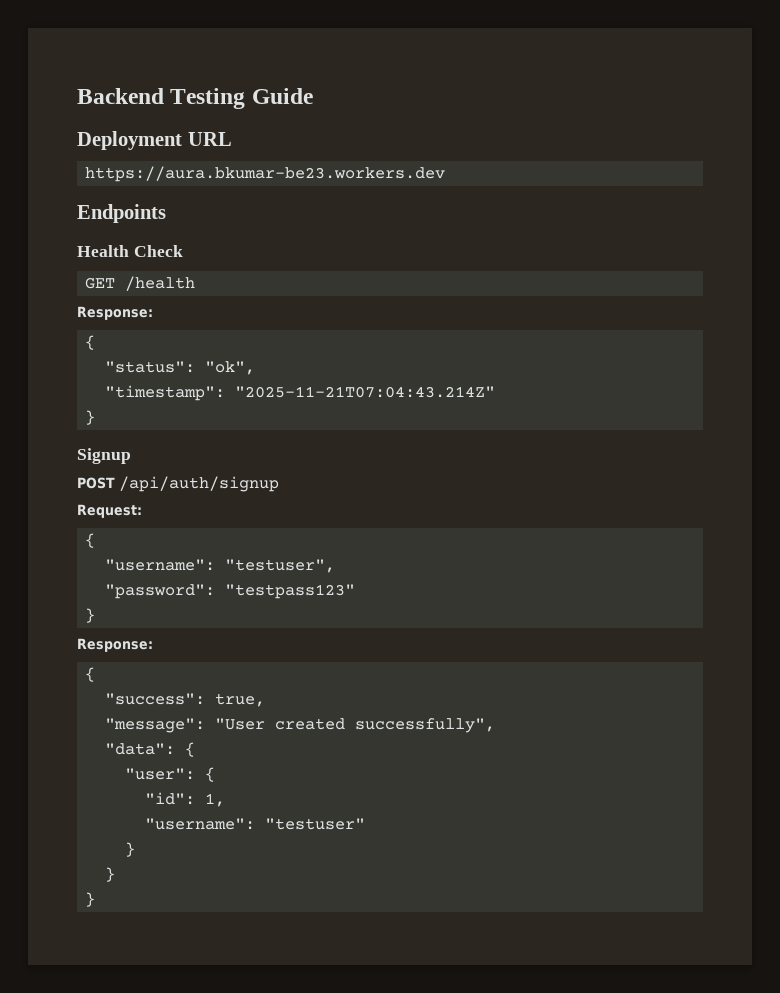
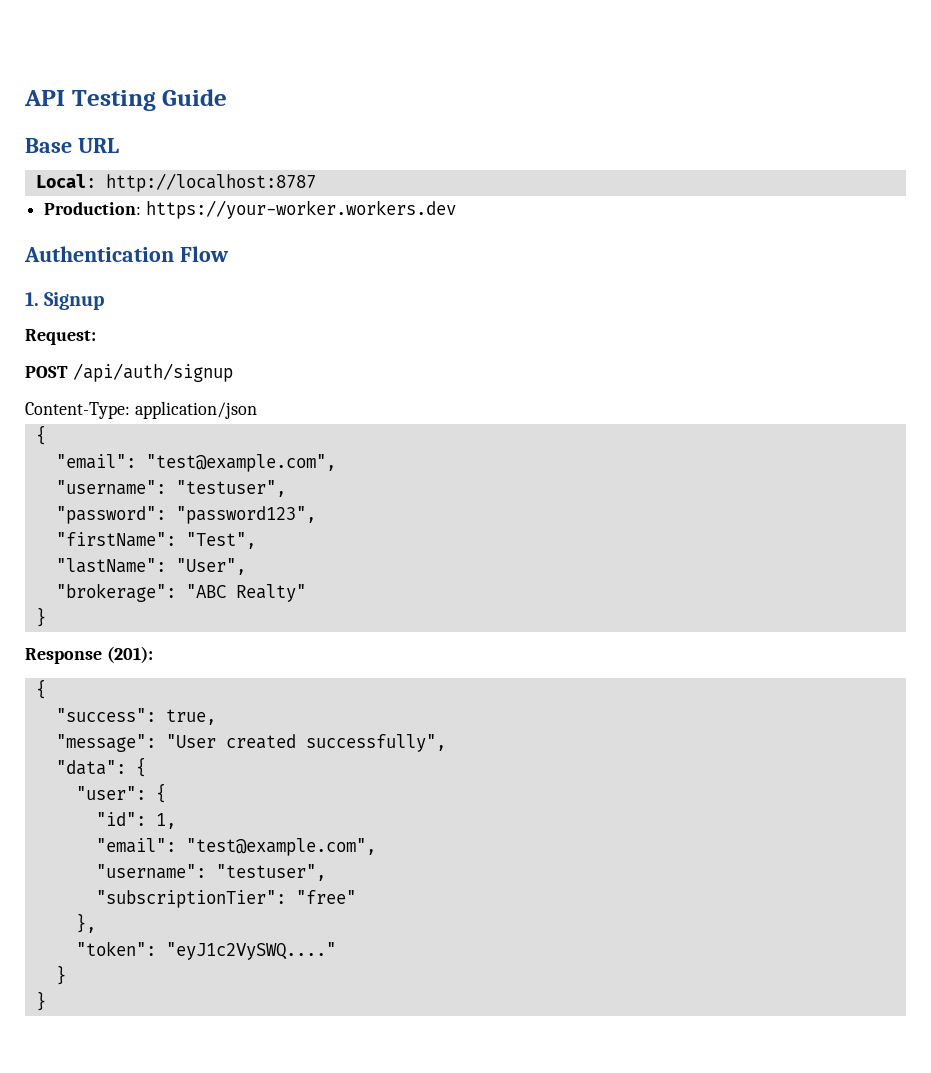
[77,88,164,104] Backend -> [24,90,65,106] API
[77,131,182,150] Deployment -> [25,138,72,153] Base
[85,166,446,182] [77,204,166,223] [77,245,183,257] [85,276,196,291] [77,306,153,320] [85,335,96,350] [105,361,256,375] [105,385,496,401] [85,410,96,425] [77,448,131,464] https://aura.bkumar-be23.workers.dev // Endpoints // Health Check // GET /health // Response: // { // "status": "ok", // "timestamp": "2025-11-21T07:04:43.214Z" // } // Signup -> [35,173,316,192] [44,200,456,219] [24,246,229,262] [25,292,105,310] [25,329,96,345] Local: http://localhost:8787 // Production: https://your-worker.workers.dev // Authentication Flow // 1. Signup // Request:
[77,504,142,518] [85,533,96,548] Request: // { -> [25,401,257,419] [35,425,46,445] [55,454,336,472] Content-Type: application/json // { // "email": "test@example.com",
[225,584,356,599] [85,608,96,623] [77,638,153,652] "testpass123" // } // Response: -> [175,506,316,524] [55,532,256,549] [55,558,246,575] [55,583,306,602] [35,607,46,627] [25,646,153,664] "password123", // "firstName": "Test", // "lastName": "User", // "brokerage": "ABC Realty" // } // Response (201):
[145,818,366,830] [125,842,136,857] [105,867,116,882] [85,892,96,907] // "username": "testuser" // } // } // } -> [95,838,376,856] [95,864,326,881] [95,890,356,908] [75,913,96,933] [75,941,336,960] [55,965,66,985] [35,991,46,1011] // "email": "test@example.com", // "username": "testuser", // "subscriptionTier": "free" // }, // "token": "eyJ1c2VySWQ...." // } // }

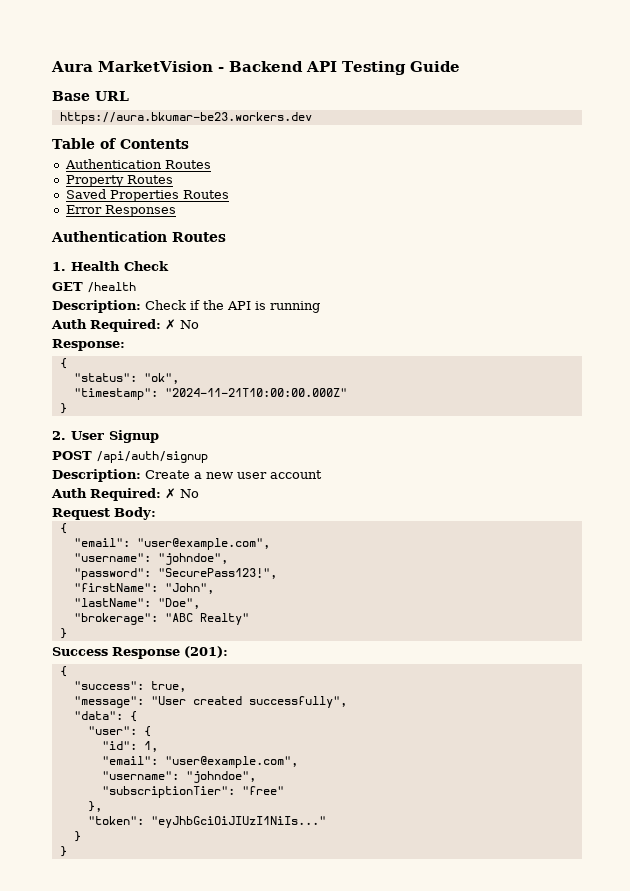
(24, 98) none -> [51,61,303,72] Aura MarketVision - Backend
[35,173,316,192] [44,200,456,219] [24,246,229,262] [25,292,39,306] Local: http://localhost:8787 // Production: https://your-worker.workers.dev // Authentication Flow // 1. -> [59,112,312,124] [52,138,189,149] [64,159,211,169] [65,175,173,187] [65,189,229,202] [65,205,176,217] [51,231,226,242] [52,261,169,271] [52,282,136,293] [52,300,320,313] [51,319,199,332] [52,339,125,351] [59,358,67,369] [73,373,179,384] [73,388,347,400] [59,403,67,414] [52,431,104,440] https://aura.bkumar-be23.workers.dev // Table of Contents // Authentication Routes // Property Routes // Saved Properties Routes // Error Responses // Authentication Routes // 1. Health Check // GET /health // Description: Check if the API is running // Auth Required: ✗ No // Response: // { // "status": "ok", // "timestamp": "2024-11-21T10:00:00.000Z" // } // 2. User
[25,329,96,345] // Request: -> (159, 436) none
[25,401,257,419] Content-Type: application/json -> [52,469,322,482] [51,488,199,501] [52,507,156,520] Description: Create a new user account // Auth Required: ✗ No // Request Body:
[145,454,336,472] [55,480,286,497] "test@example.com", // "username": "testuser", -> [136,538,270,550] [73,553,228,565] "user@example.com", // "username": "johndoe",
[175,506,316,524] "password123", -> [157,568,277,579] "SecurePass123!",
[185,532,256,549] "Test", -> [164,583,214,594] "John",
[175,558,246,575] "User", -> [157,598,200,609] "Doe",
(46, 617) none -> [52,647,108,656] Success
[185,838,376,856] [95,864,326,881] "test@example.com", // "username": "testuser", -> [164,756,298,768] [101,771,256,783] "user@example.com", // "username": "johndoe",
[165,942,336,960] "eyJ1c2VySWQ...." -> [150,816,326,828] "eyJhbGciOiJIUzI1NiIs..."

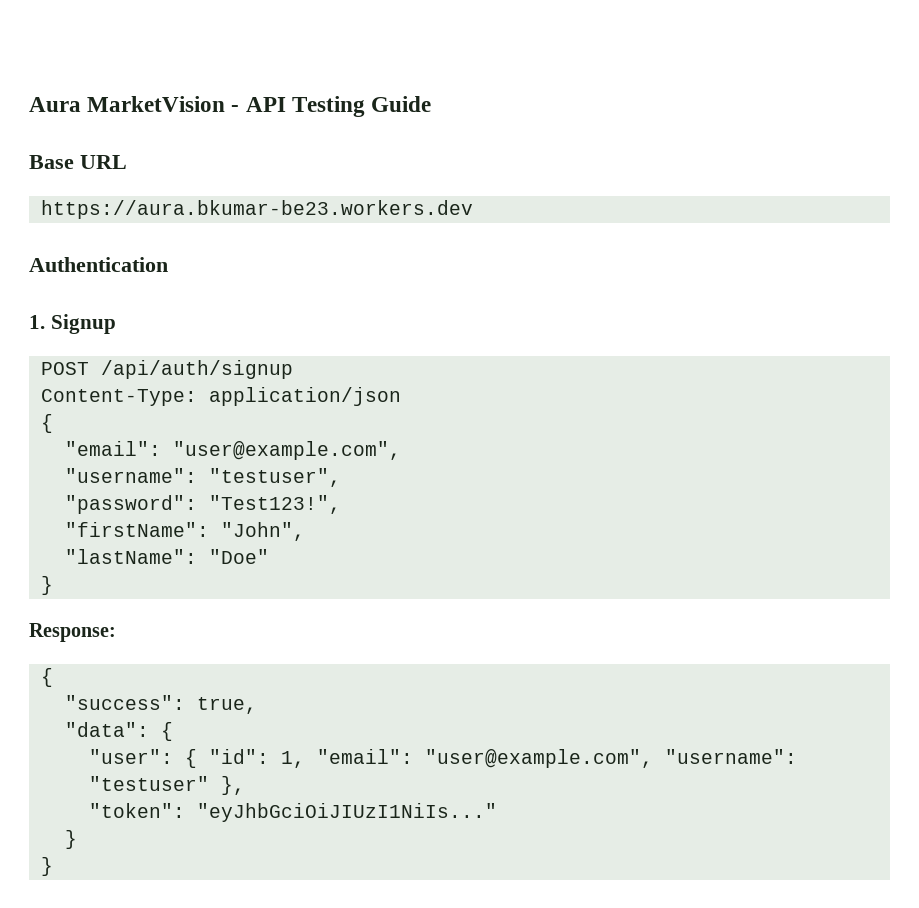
[229,61,303,72] Backend -> (240, 108) none
[52,138,189,149] [64,159,211,169] [65,175,173,187] [65,189,229,202] [65,205,176,217] [51,231,226,242] [52,261,169,271] [52,282,136,293] [52,300,320,313] [51,319,199,332] [52,339,125,351] [59,358,67,369] [73,373,179,384] [73,388,347,400] [59,403,67,414] [52,430,159,443] [52,451,208,463] [52,469,322,482] [51,488,199,501] [52,507,156,520] Table of Contents // Authentication Routes // Property Routes // Saved Properties Routes // Error Responses // Authentication Routes // 1. Health Check // GET /health // Description: Check if the API is running // Auth Required: ✗ No // Response: // { // "status": "ok", // "timestamp": "2024-11-21T10:00:00.000Z" // } // 2. User Signup // POST /api/auth/signup // Description: Create a new user account // Auth Required: ✗ No // Request Body: -> [29,257,168,272] [29,314,116,334] [41,360,293,379] [41,387,401,406] Authentication // 1. Signup // POST /api/auth/signup // Content-Type: application/json
[157,553,228,565] "johndoe", -> [209,468,341,487] "testuser",
[157,568,277,579] "SecurePass123!", -> [209,495,341,514] "Test123!",
[157,598,200,609] [73,613,249,625] [59,628,67,639] [52,646,228,659] "Doe", // "brokerage": "ABC Realty" // } // Success Response (201): -> [209,549,269,564] [41,576,53,595] [29,623,116,642] "Doe" // } // Response:
[73,696,347,708] // "message": "User created successfully", -> (257, 705) none
(151, 731) // -> (197, 758) none
[101,756,298,768] [101,771,256,783] [101,786,284,798] // "email": "user@example.com", // "username": "johndoe", // "subscriptionTier": "free" // -> [317,749,797,768] [89,776,209,791] "email": "user@example.com", "username": "testuser"

